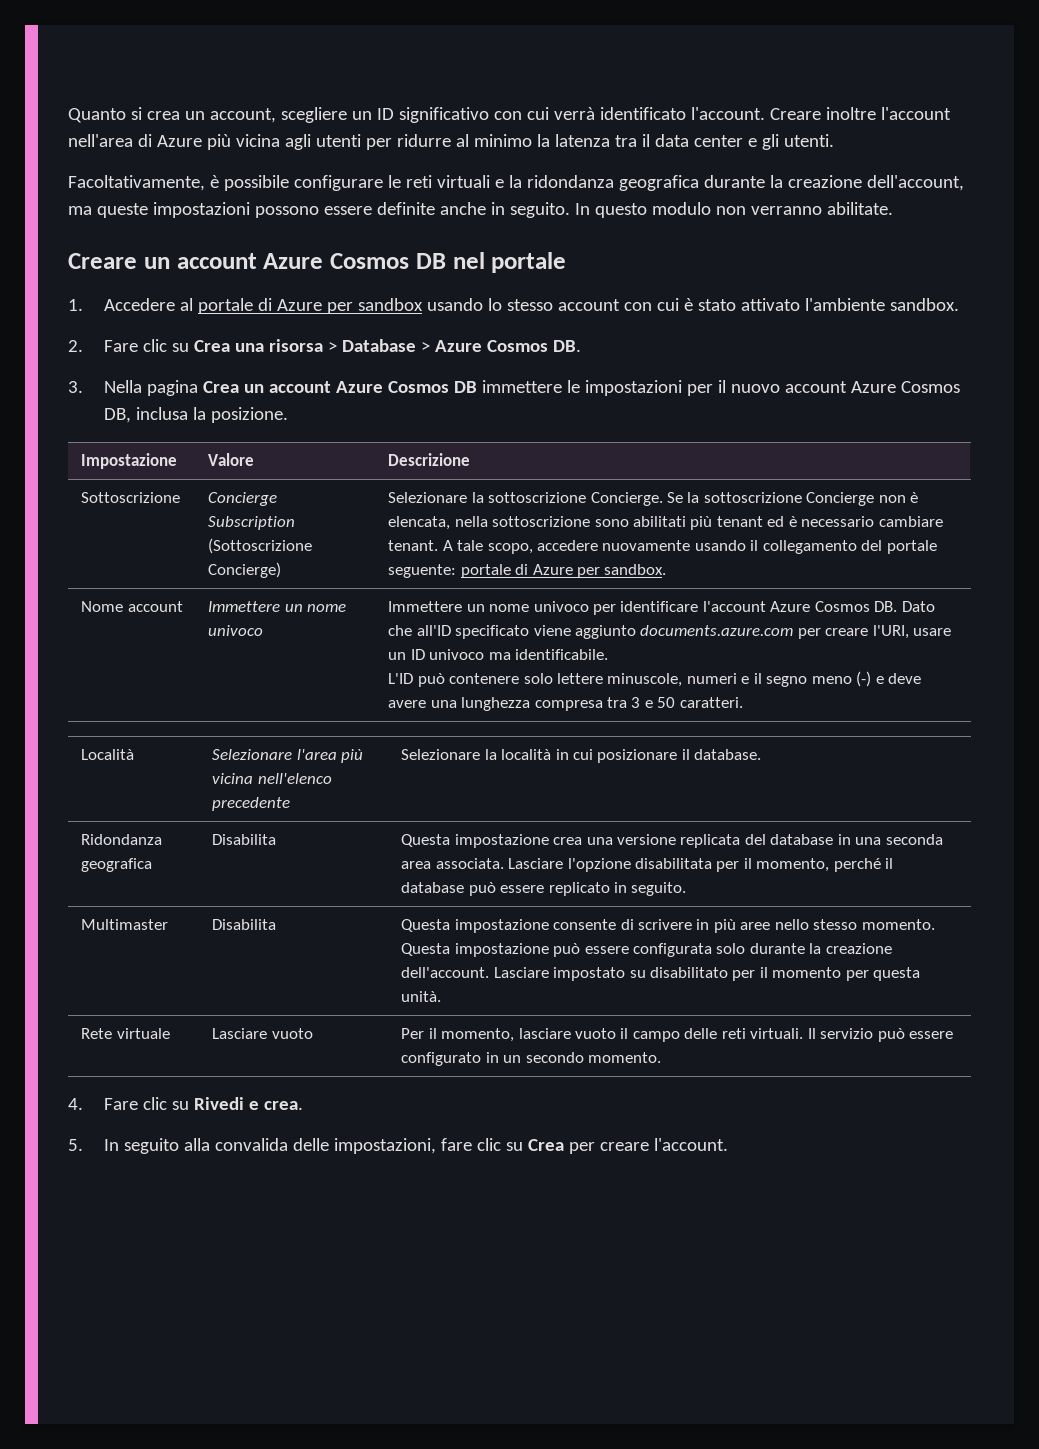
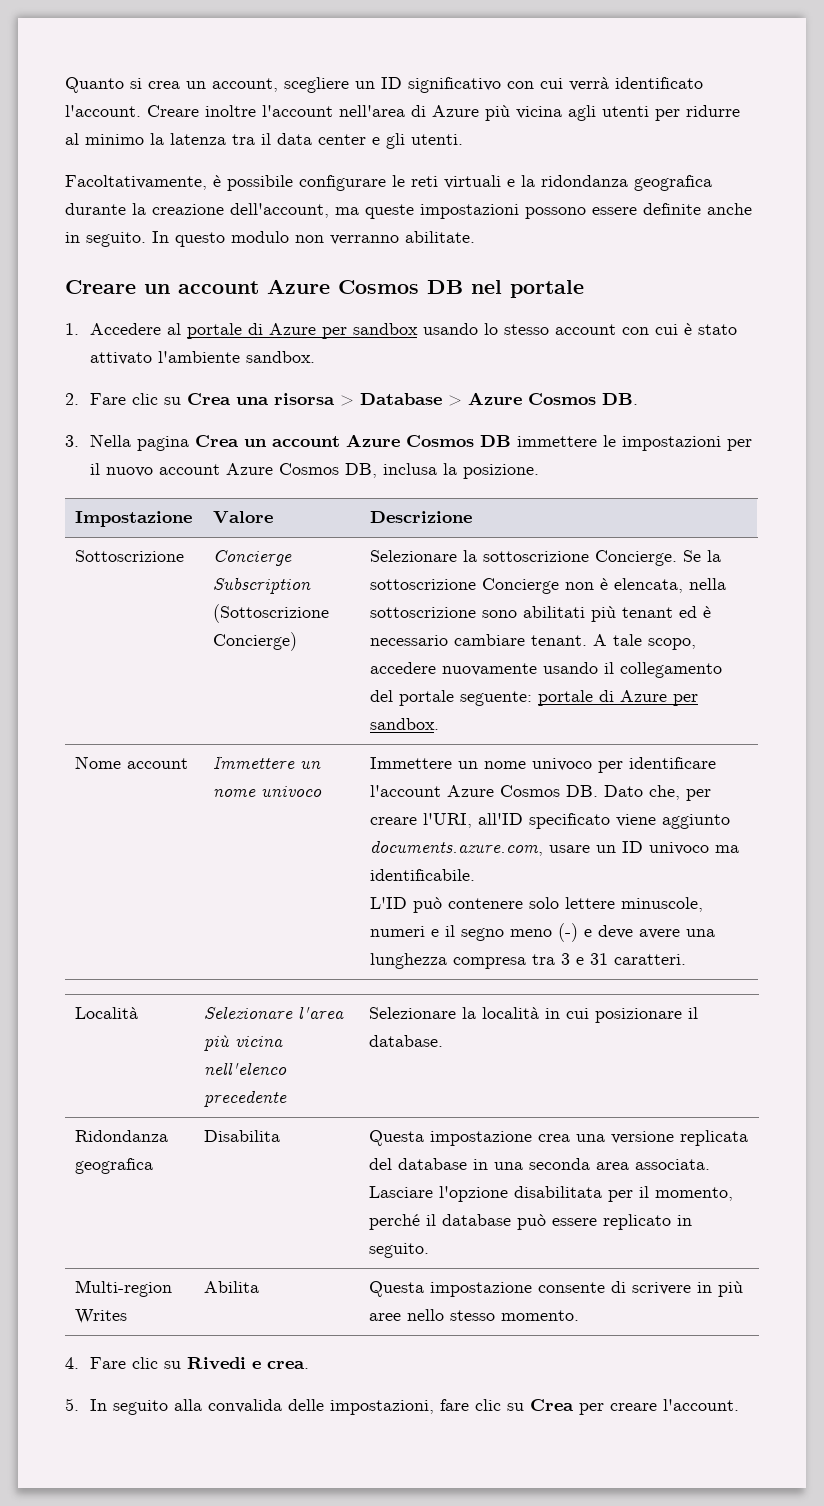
[388,625,909,639] che all'ID specificato viene aggiunto documents.azure.com per creare l'URI, -> [649,785,712,801] [370,813,731,829] [370,840,544,856] che, per creare l'URI, all'ID specificato viene aggiunto documents.azure.com,
[657,697,676,708] 50 -> [590,953,609,965] 31
[81,919,169,930] [212,919,277,930] Multimaster | Disabilita -> [75,1280,173,1297] [75,1309,128,1324] [204,1281,260,1293] Multi-region Writes | Abilita
[401,943,892,957] [401,967,921,981] [401,991,442,1002] [81,1028,170,1039] [212,1028,313,1039] [401,1028,954,1042] [401,1052,662,1066] Questa impostazione può essere configurata solo durante la creazione dell'account. Lasciare impostato su disabilitato per il momento per questa unità. // Rete virtuale | Lasciare vuoto | Per il momento, lasciare vuoto il campo delle reti virtuali. Il servizio può essere configurato in un secondo momento. -> (580, 1315) none

